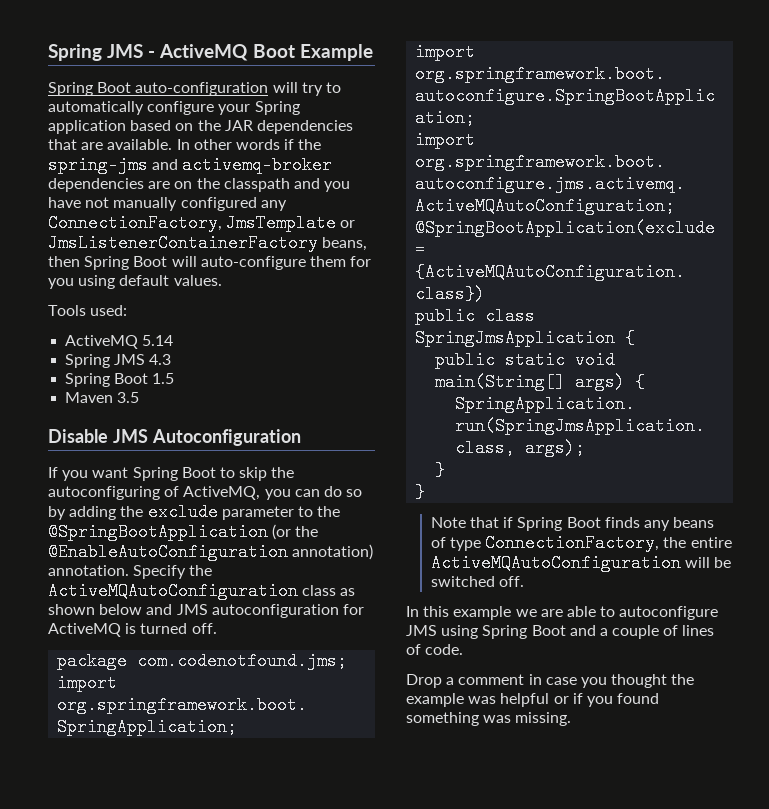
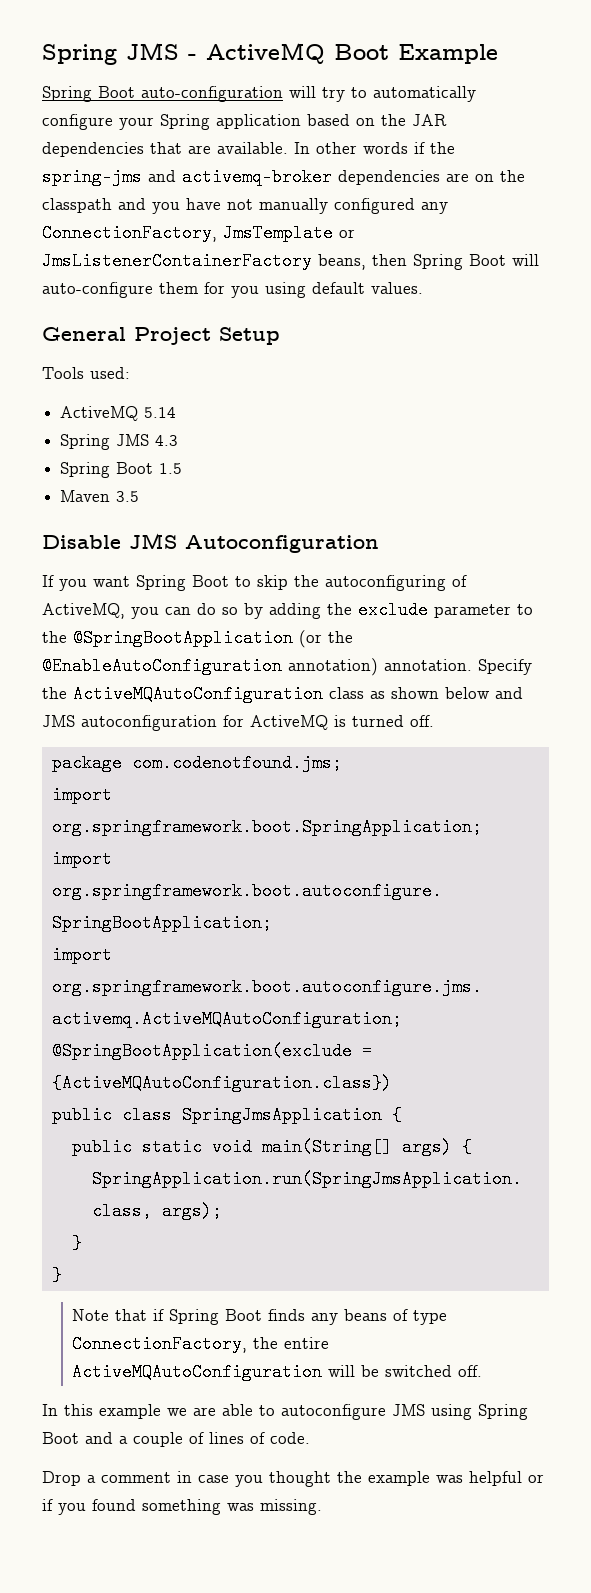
(222, 280) none -> [42,327,280,345] // General Project Setup

